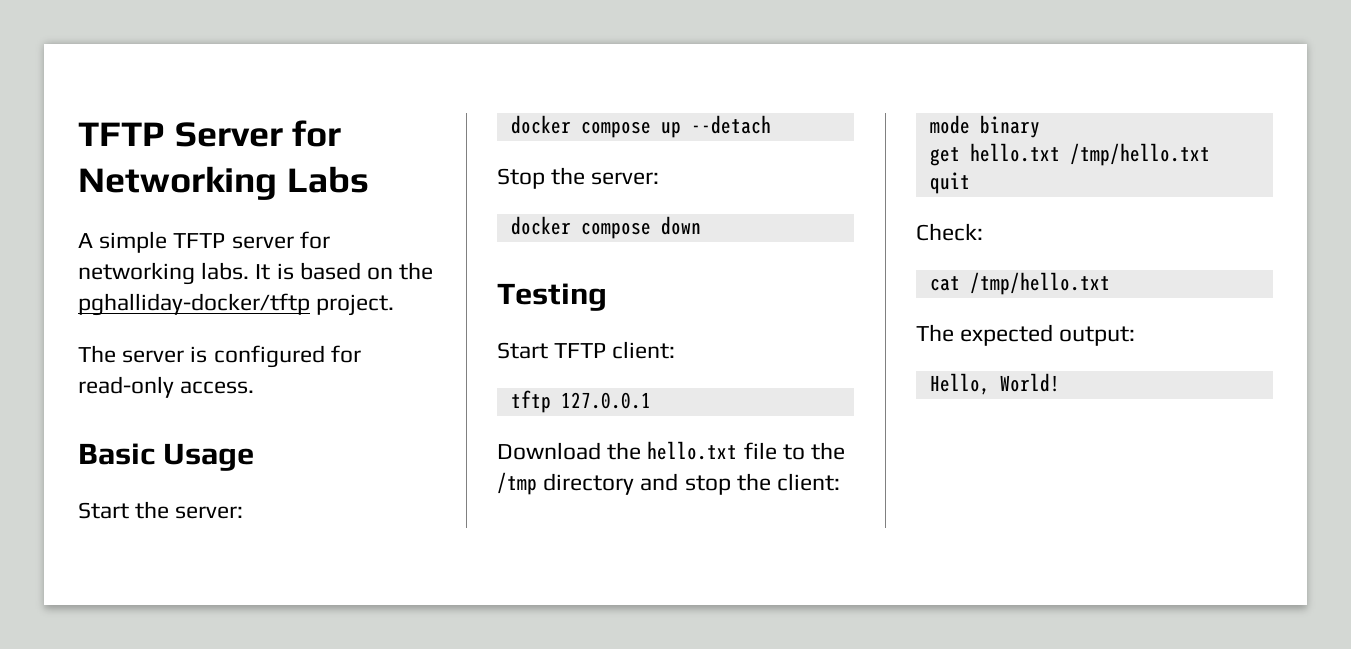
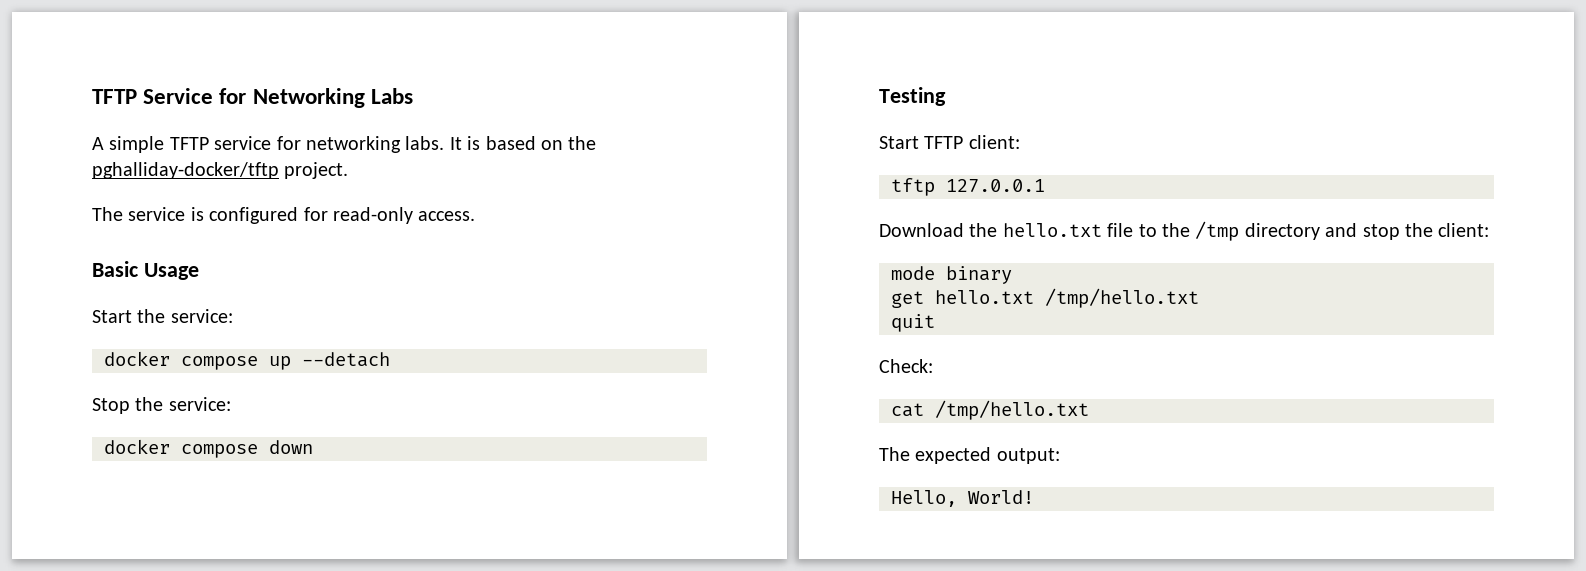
[78,122,283,147] TFTP Server -> [92,88,214,104] TFTP Service
[231,236,294,249] server -> [214,136,272,150] service
[122,350,185,363] server -> [128,207,186,221] service
[175,506,244,519] server: -> [170,309,233,323] service:
[591,172,660,185] server: -> [168,397,231,411] service:

